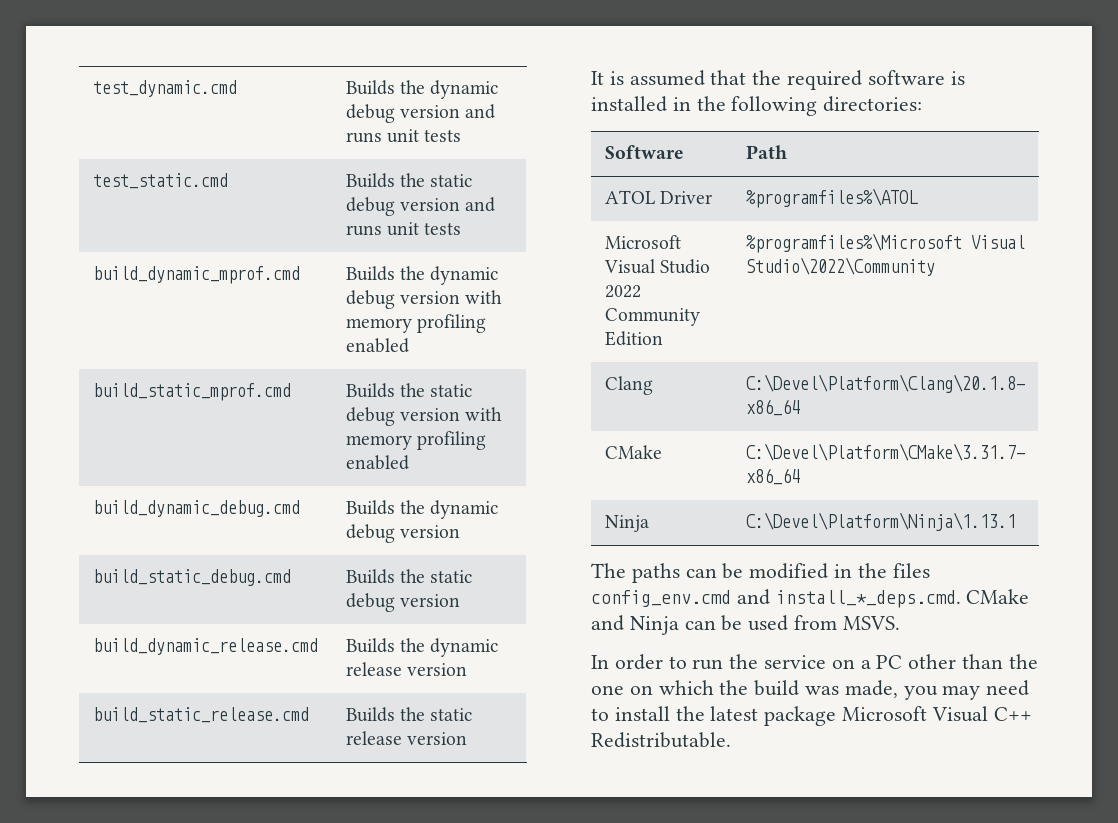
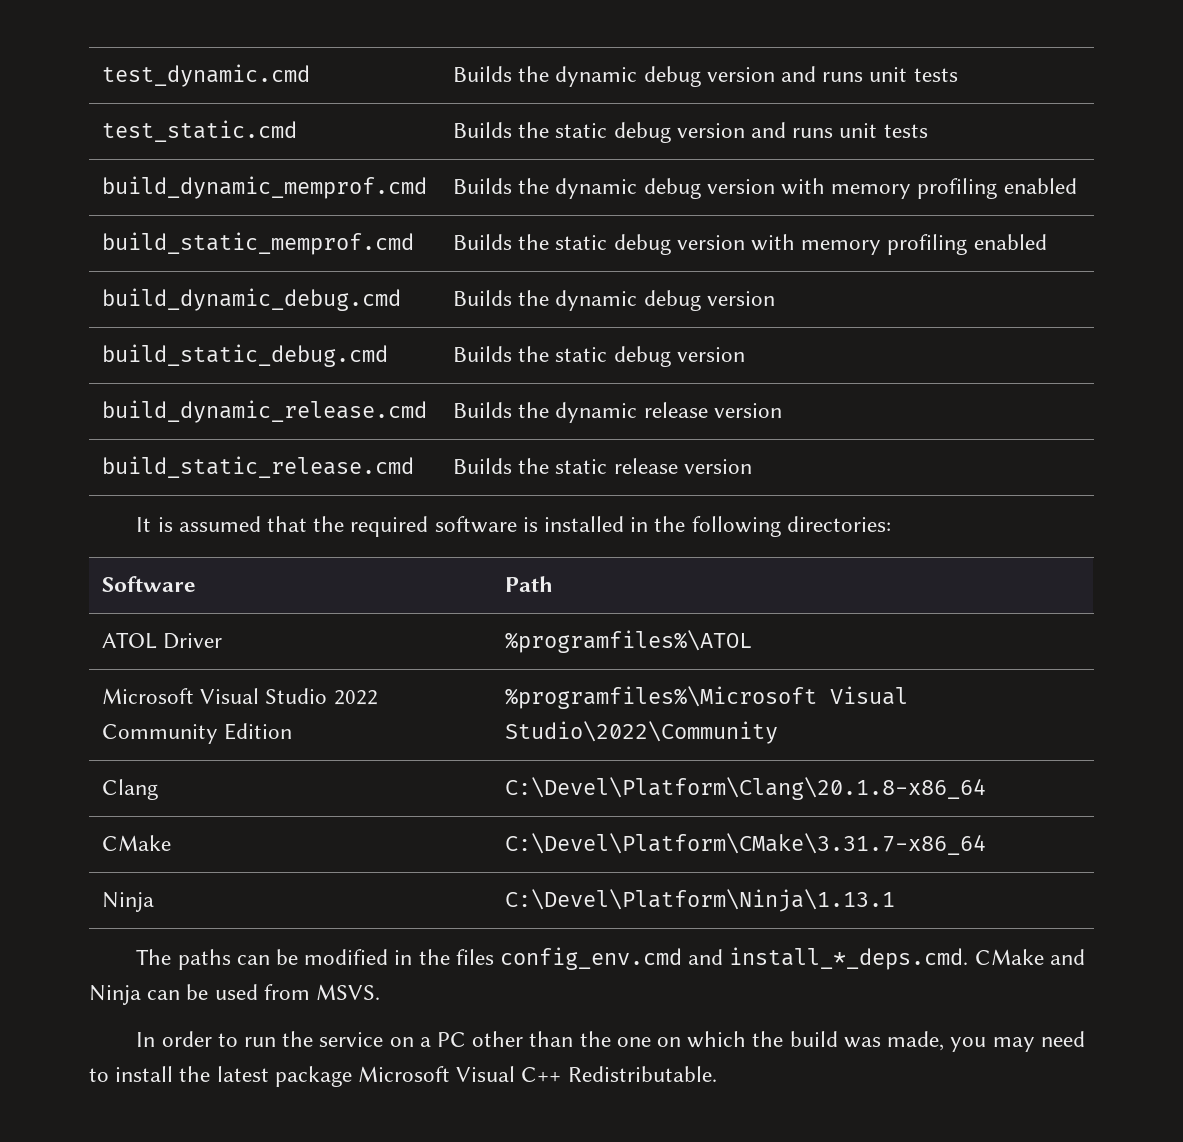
[92,266,300,284] build_dynamic_mprof.cmd -> [101,176,427,199] build_dynamic_memprof.cmd
[92,383,291,401] build_static_mprof.cmd -> [101,232,414,255] build_static_memprof.cmd

